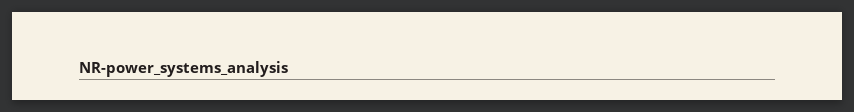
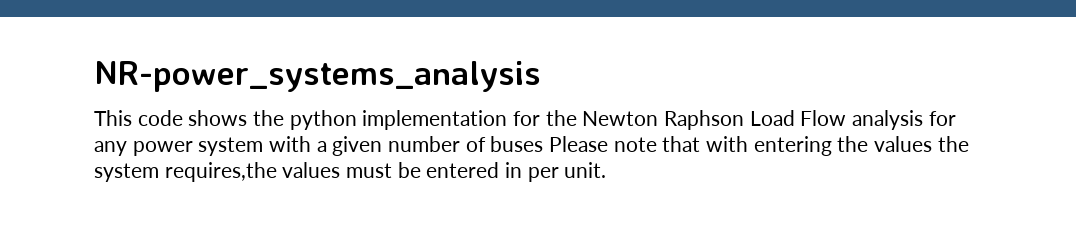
(288, 69) none -> [94,110,956,130] [94,136,969,156] [94,162,607,182] // This code shows the python implementation for the Newton Raphson Load Flow analysis for any power system with a given number of buses Please note that with entering the values the system requires,the values must be entered in per unit.

